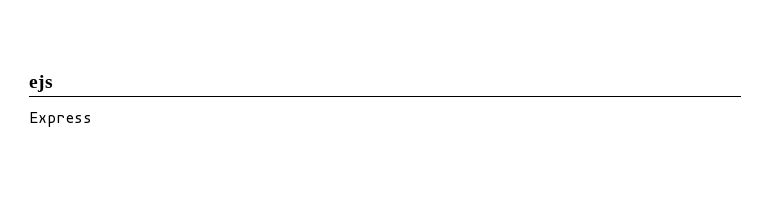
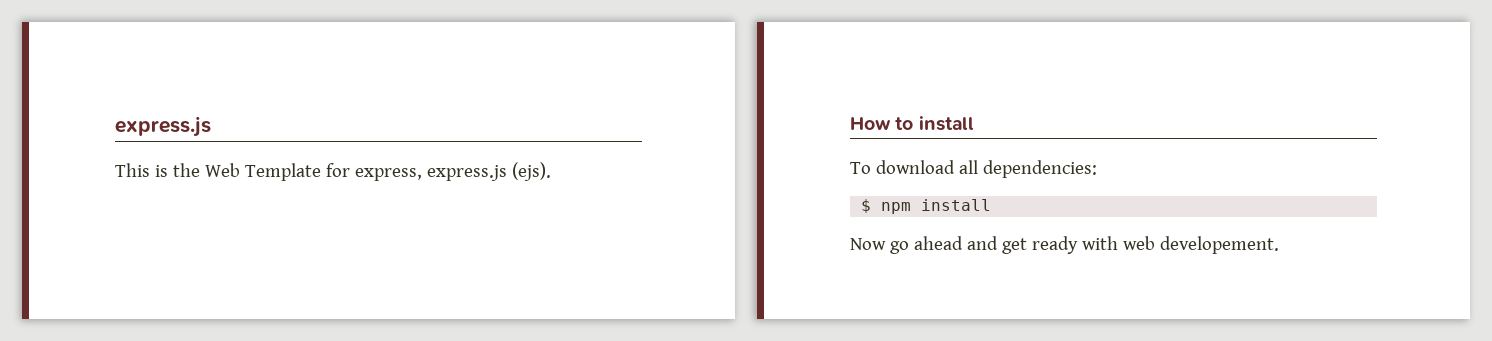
[29,75,53,92] [29,112,92,127] ejs // Express -> [115,116,211,137] [115,162,551,181] [850,116,974,131] [850,160,1097,178] [861,199,992,214] [850,236,1279,254] express.js // This is the Web Template for express, express.js (ejs). // How to install // To download all dependencies: // $ npm install // Now go ahead and get ready with web developement.

